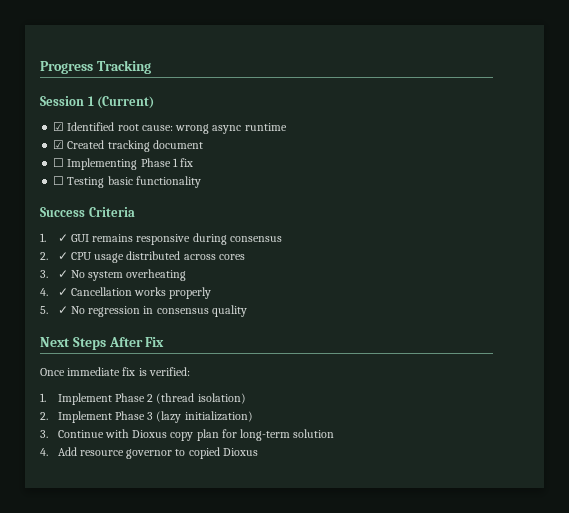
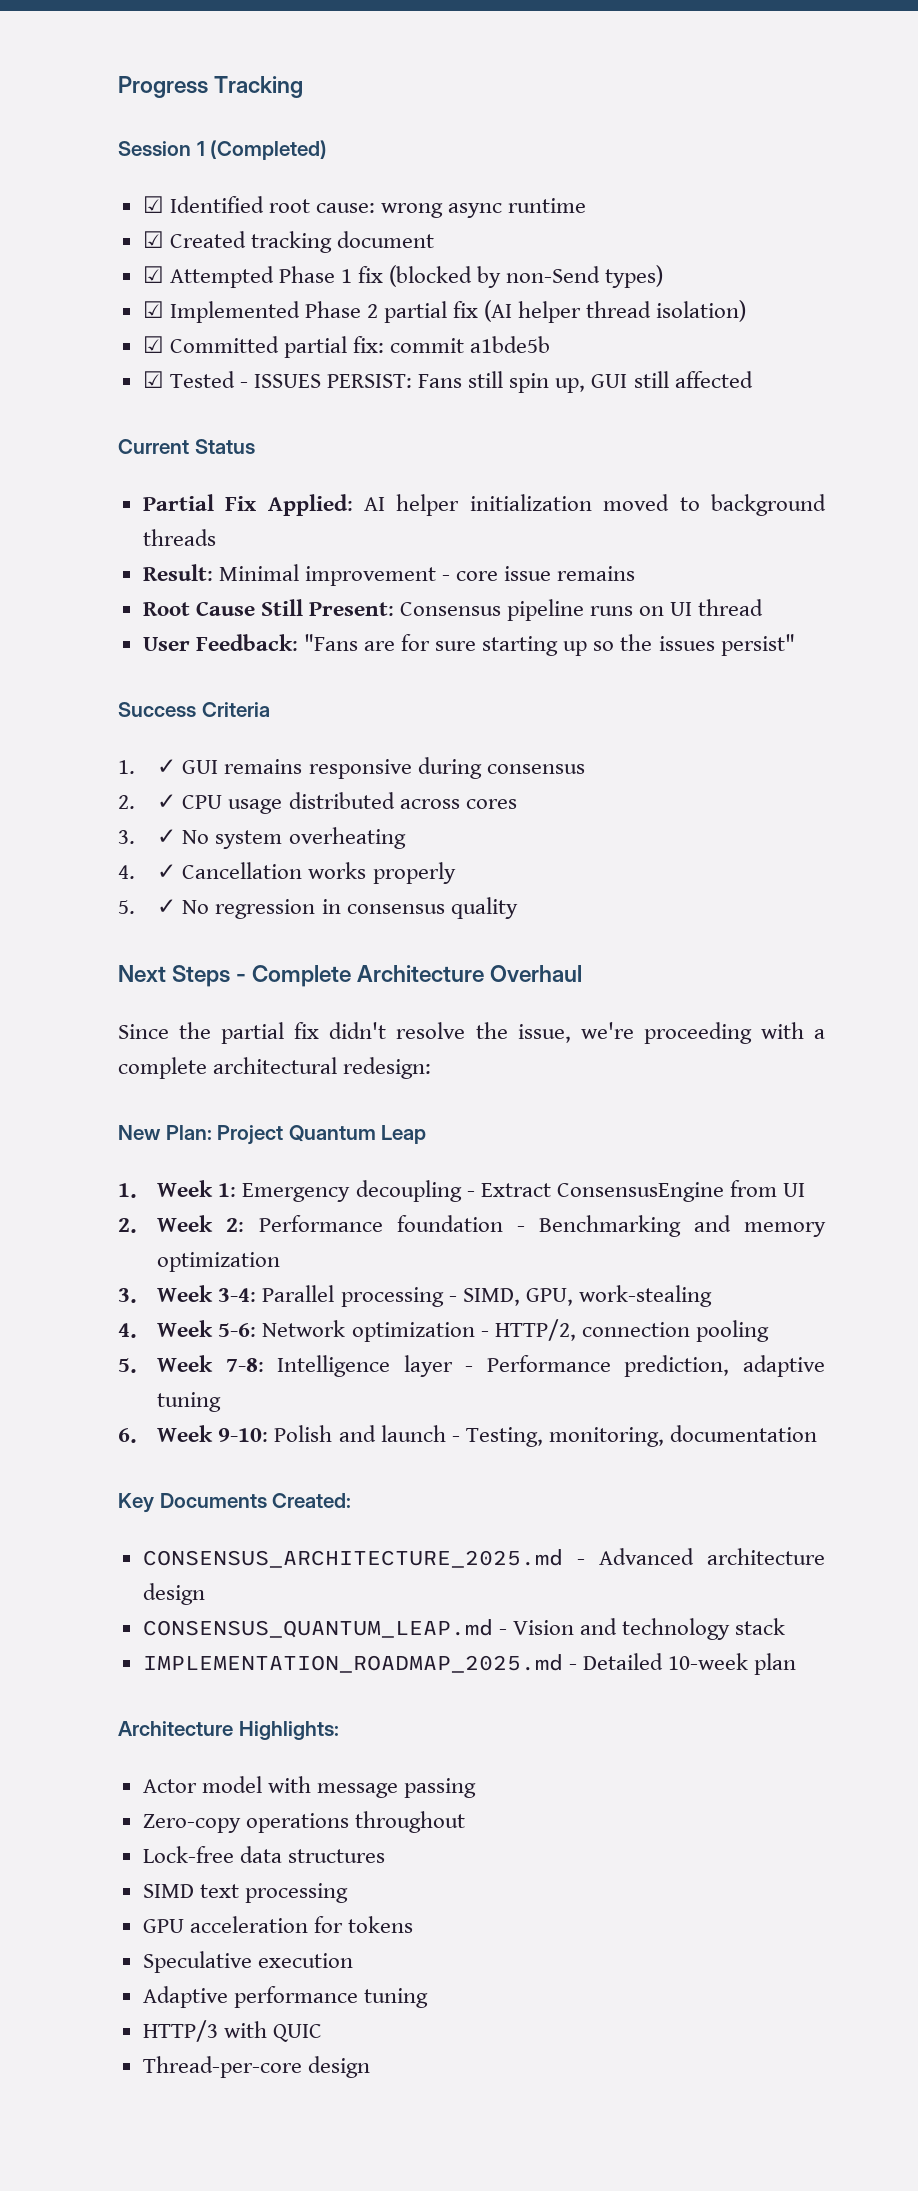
[97,96,155,109] (Current) -> [210,140,328,160] (Completed)
[53,158,138,170] ☐ Implementing -> [142,266,274,288] ☑ Attempted
[53,176,201,188] // ☐ Testing basic functionality -> [389,265,664,288] [142,300,747,323] [142,336,551,358] [142,371,753,393] [118,439,255,454] [142,494,826,516] [142,529,216,546] [142,564,636,586] [142,599,764,621] [142,634,795,656] (blocked by non-Send types) // ☑ Implemented Phase 2 partial fix (AI helper thread isolation) // ☑ Committed partial fix: commit a1bde5b // ☑ Tested - ISSUES PERSIST: Fans still spin up, GUI still affected // Current Status // Partial Fix Applied: AI helper initialization moved to background threads // Result: Minimal improvement - core issue remains // Root Cause Still Present: Consensus pipeline runs on UI thread // User Feedback: "Fans are for sure starting up so the issues persist"
[108,337,165,347] [40,367,190,376] [40,393,246,405] [40,411,253,423] [40,429,335,441] [40,447,258,459] After Fix // Once immediate fix is verified: // 1. Implement Phase 2 (thread isolation) // 2. Implement Phase 3 (lazy initialization) // 3. Continue with Dioxus copy plan for long-term solution // 4. Add resource governor to copied Dioxus -> [236,965,583,987] [118,1022,825,1044] [118,1057,432,1079] [118,1125,427,1145] [118,1180,805,1202] [118,1215,826,1237] [157,1252,281,1272] [118,1285,712,1307] [118,1319,769,1342] [118,1355,826,1377] [157,1392,222,1412] [118,1425,817,1447] [118,1493,352,1513] [142,1548,825,1568] [142,1583,205,1605] [142,1618,786,1640] [142,1653,797,1675] [118,1721,339,1740] [142,1776,477,1798] [142,1811,465,1833] [142,1846,385,1863] [142,1883,348,1903] [142,1916,413,1933] [142,1951,353,1973] [142,1986,428,2008] [142,2020,322,2042] [142,2056,370,2078] - Complete Architecture Overhaul // Since the partial fix didn't resolve the issue, we're proceeding with a complete architectural redesign: // New Plan: Project Quantum Leap // 1. Week 1: Emergency decoupling - Extract ConsensusEngine from UI // 2. Week 2: Performance foundation - Benchmarking and memory optimization // 3. Week 3-4: Parallel processing - SIMD, GPU, work-stealing // 4. Week 5-6: Network optimization - HTTP/2, connection pooling // 5. Week 7-8: Intelligence layer - Performance prediction, adaptive tuning // 6. Week 9-10: Polish and launch - Testing, monitoring, documentation // Key Documents Created: // CONSENSUS_ARCHITECTURE_2025.md - Advanced architecture design // CONSENSUS_QUANTUM_LEAP.md - Vision and technology stack // IMPLEMENTATION_ROADMAP_2025.md - Detailed 10-week plan // Architecture Highlights: // Actor model with message passing // Zero-copy operations throughout // Lock-free data structures // SIMD text processing // GPU acceleration for tokens // Speculative execution // Adaptive performance tuning // HTTP/3 with QUIC // Thread-per-core design

